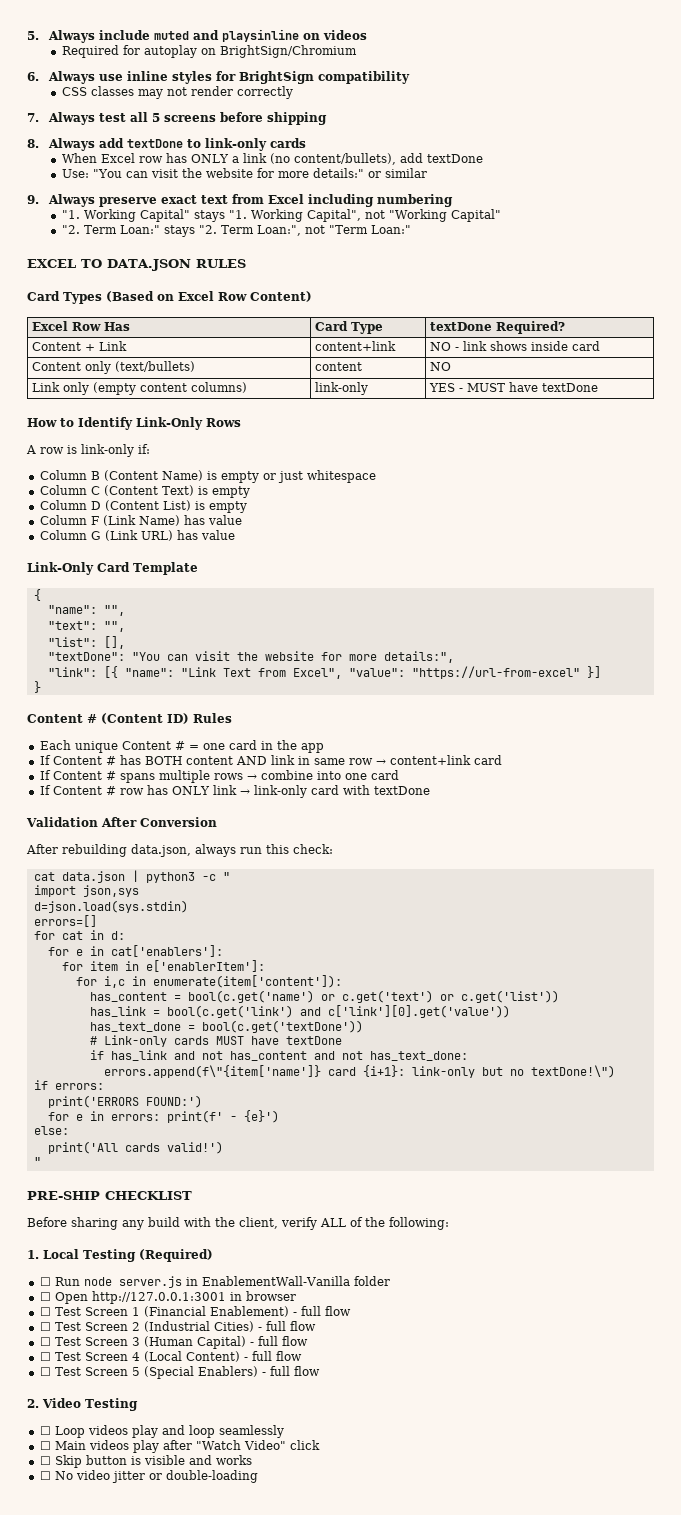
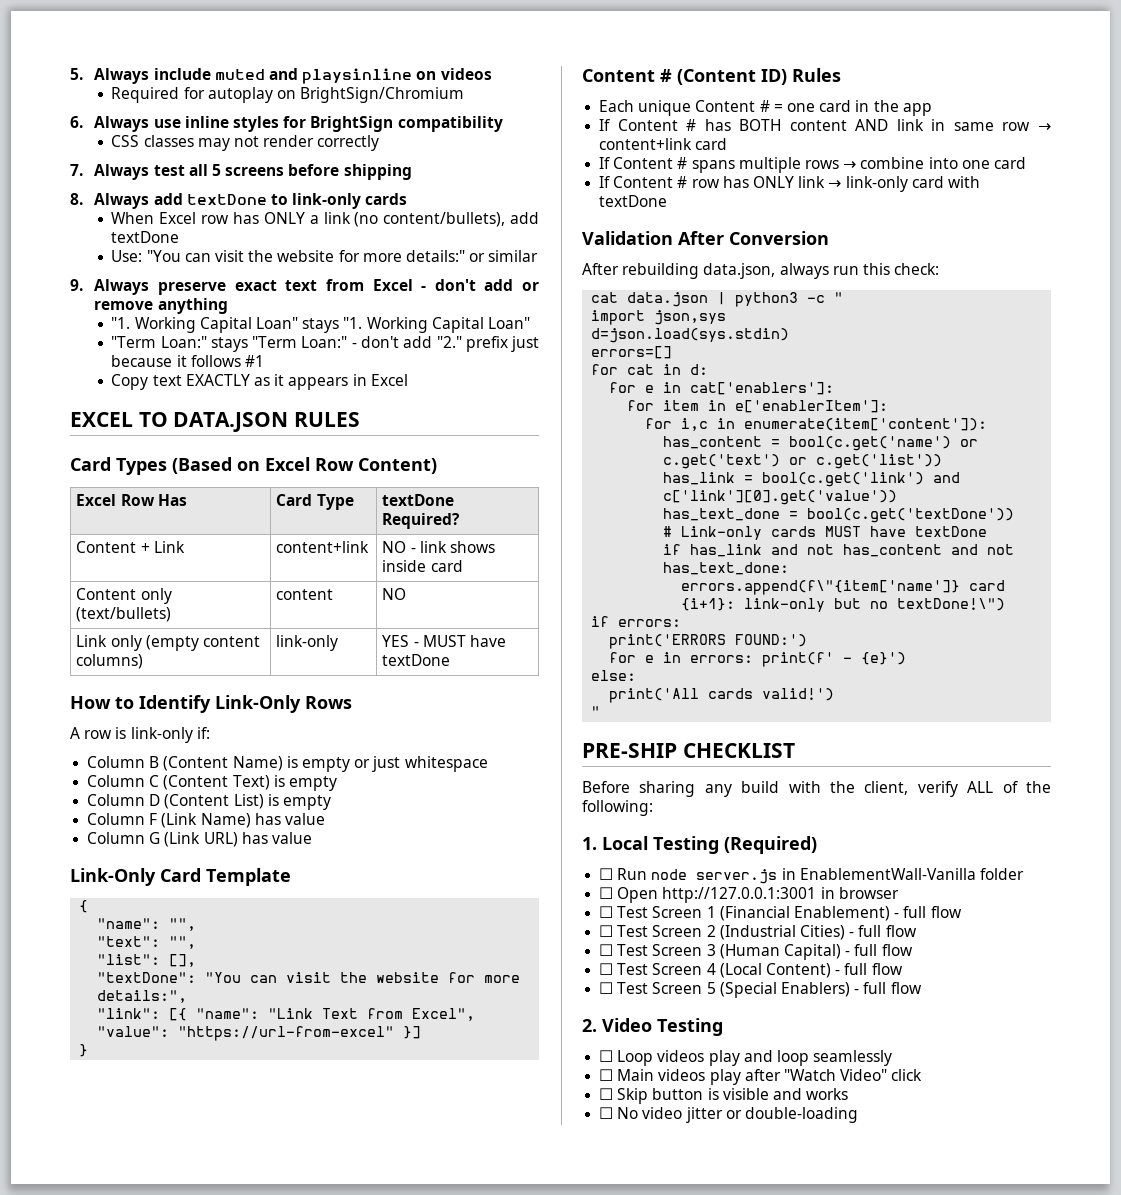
[308,194,454,207] [61,209,190,222] including numbering // "1. Working Capital" -> [421,279,539,291] [94,298,228,314] [111,317,299,333] - don't add or remove anything // "1. Working Capital Loan"
[306,209,501,222] [61,225,411,237] Capital", not "Working Capital" // "2. Term Loan:" stays "2. Term Loan:", not "Term Loan:" -> [431,317,530,333] [111,336,539,352] [111,355,265,367] [111,374,408,390] Capital Loan" // "Term Loan:" stays "Term Loan:" - don't add "2." prefix just because it follows #1 // Copy text EXACTLY as it appears in Excel

